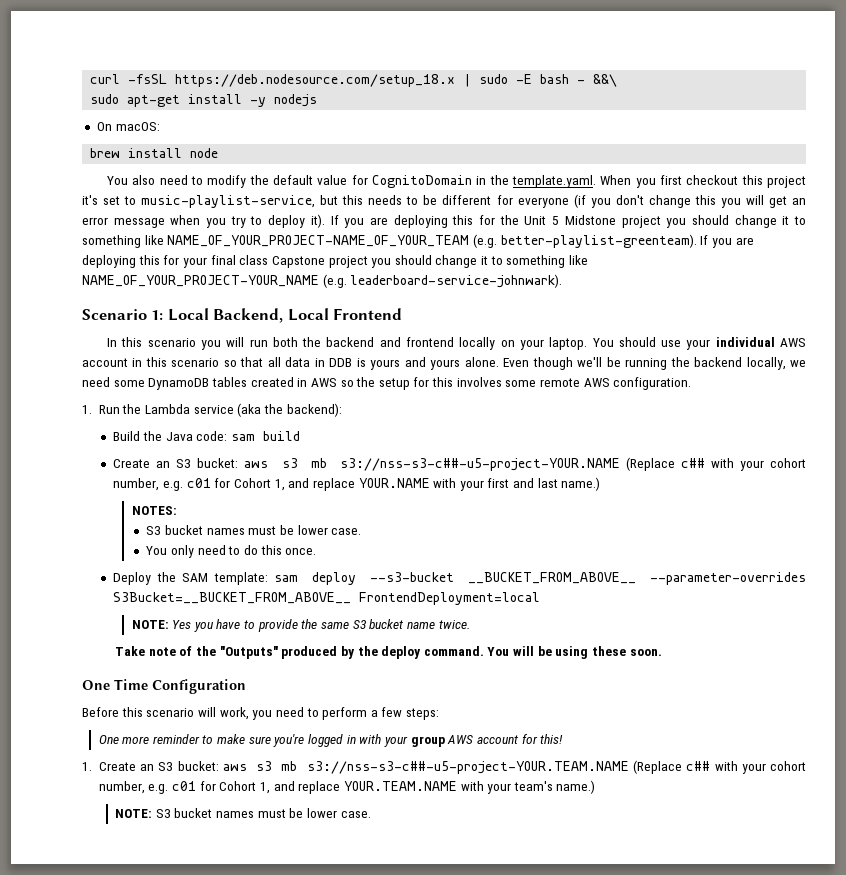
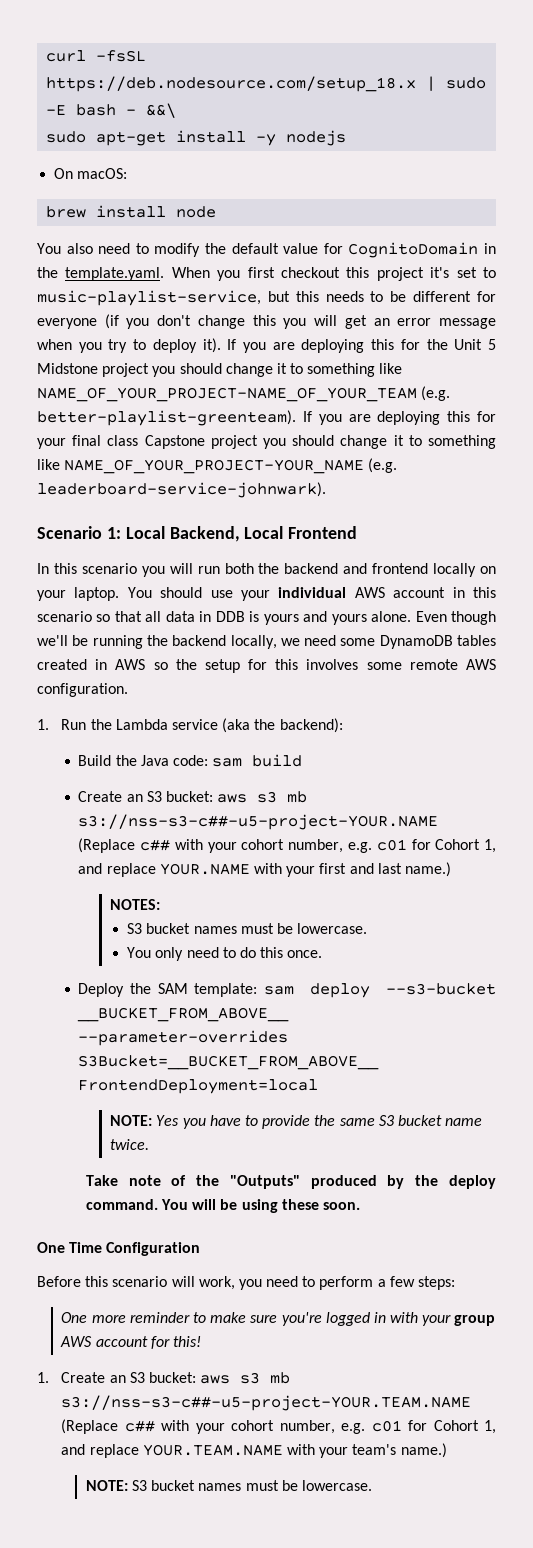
[297,525,362,535] lower case. -> [297,923,368,934] lowercase.
[306,808,371,818] lower case. -> [301,1480,372,1491] lowercase.

